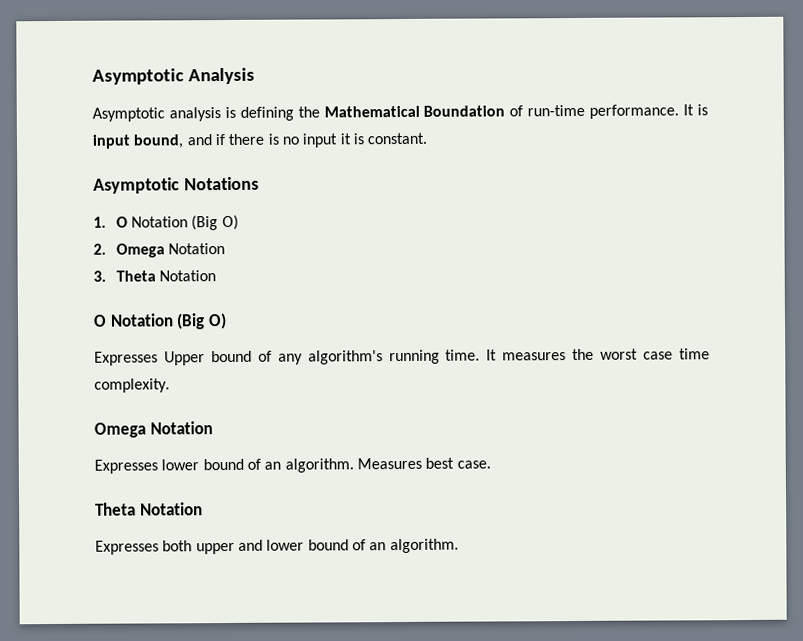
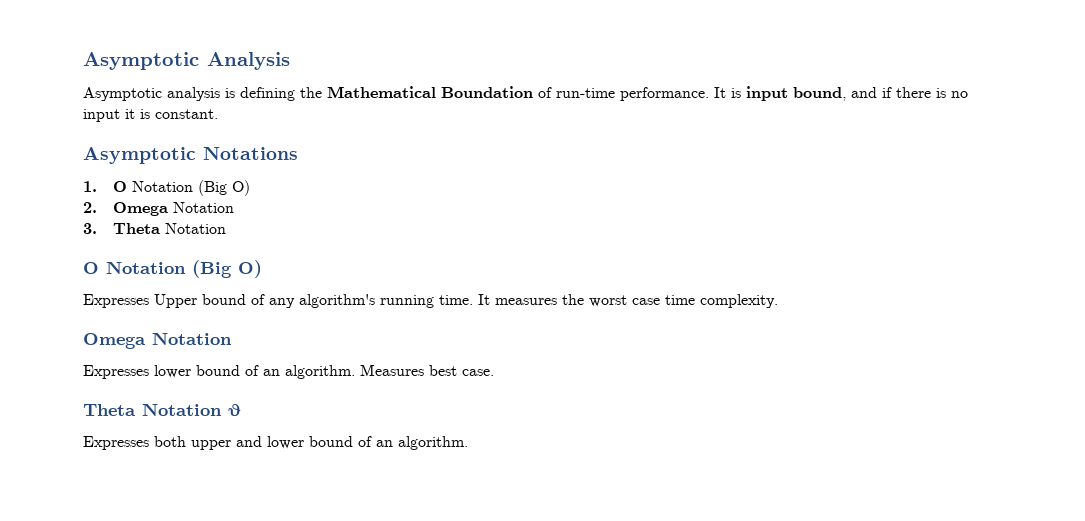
(203, 509) none -> [228,404,241,416] θ

